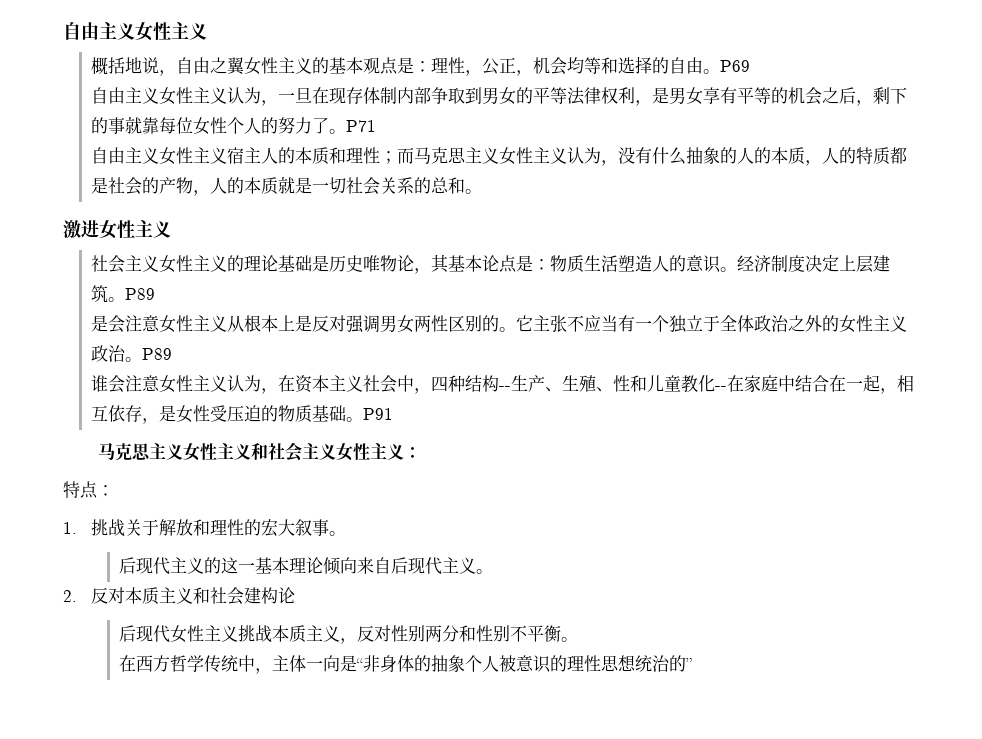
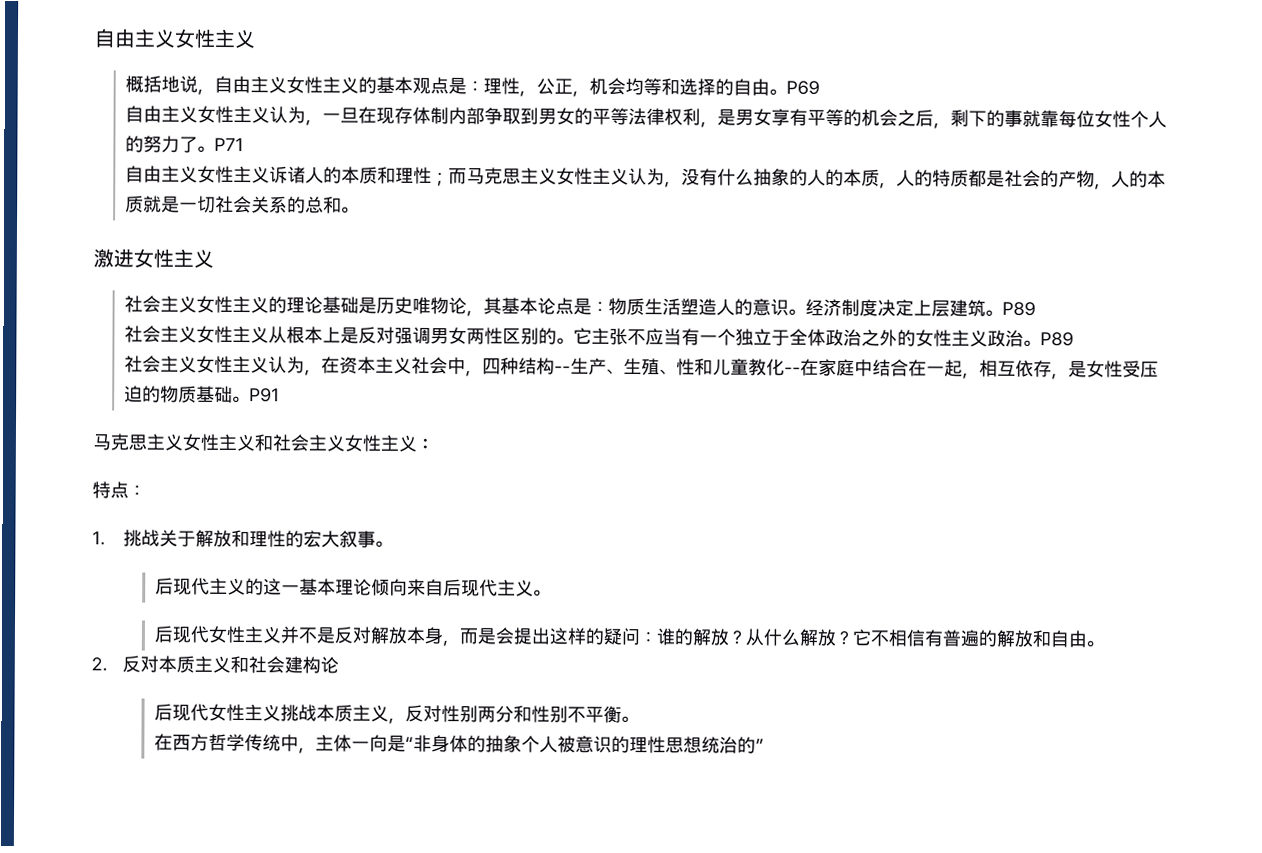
[210,57,246,75] 之翼 -> [250,76,288,94] 主义
[227,147,262,164] 宿主 -> [269,166,307,184] 诉诸
[91,315,161,333] 是会注意 -> [124,325,198,343] 社会主义
[91,375,161,393] 谁会注意 -> [124,355,198,373] 社会主义
(494, 571) none -> [153,625,1104,648] // 后现代女性主义并不是反对解放本身，而是会提出这样的疑问：谁的解放？从什么解放？它不相信有普遍的解放和自由。

